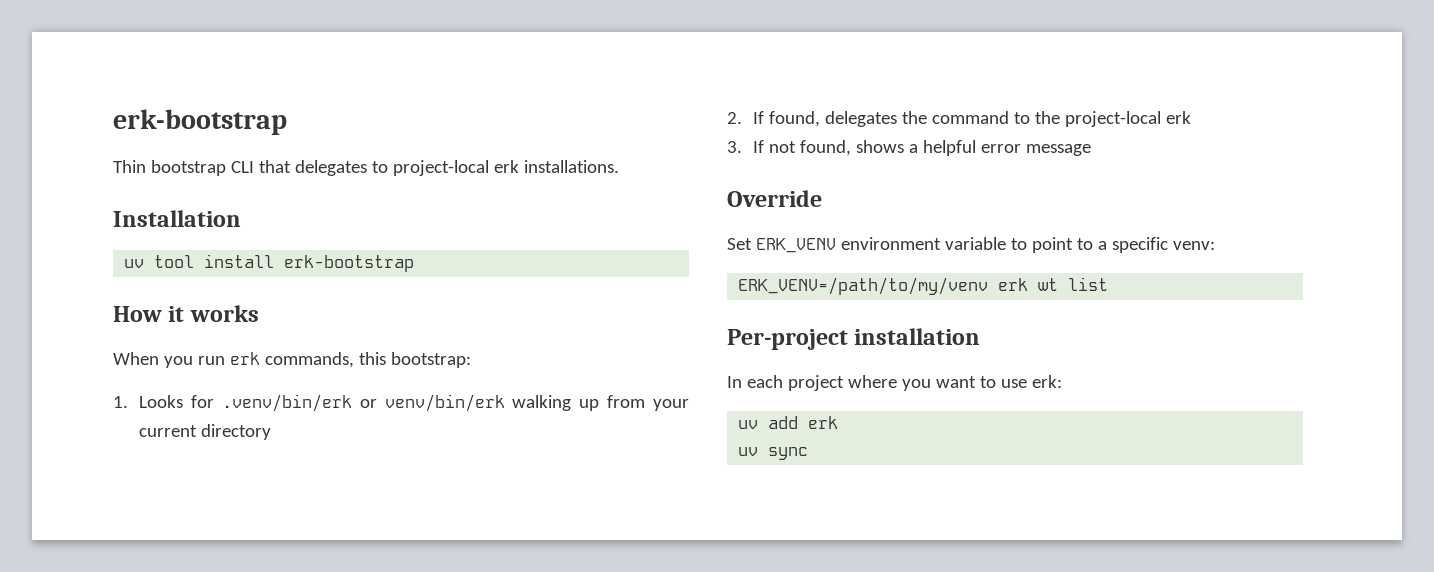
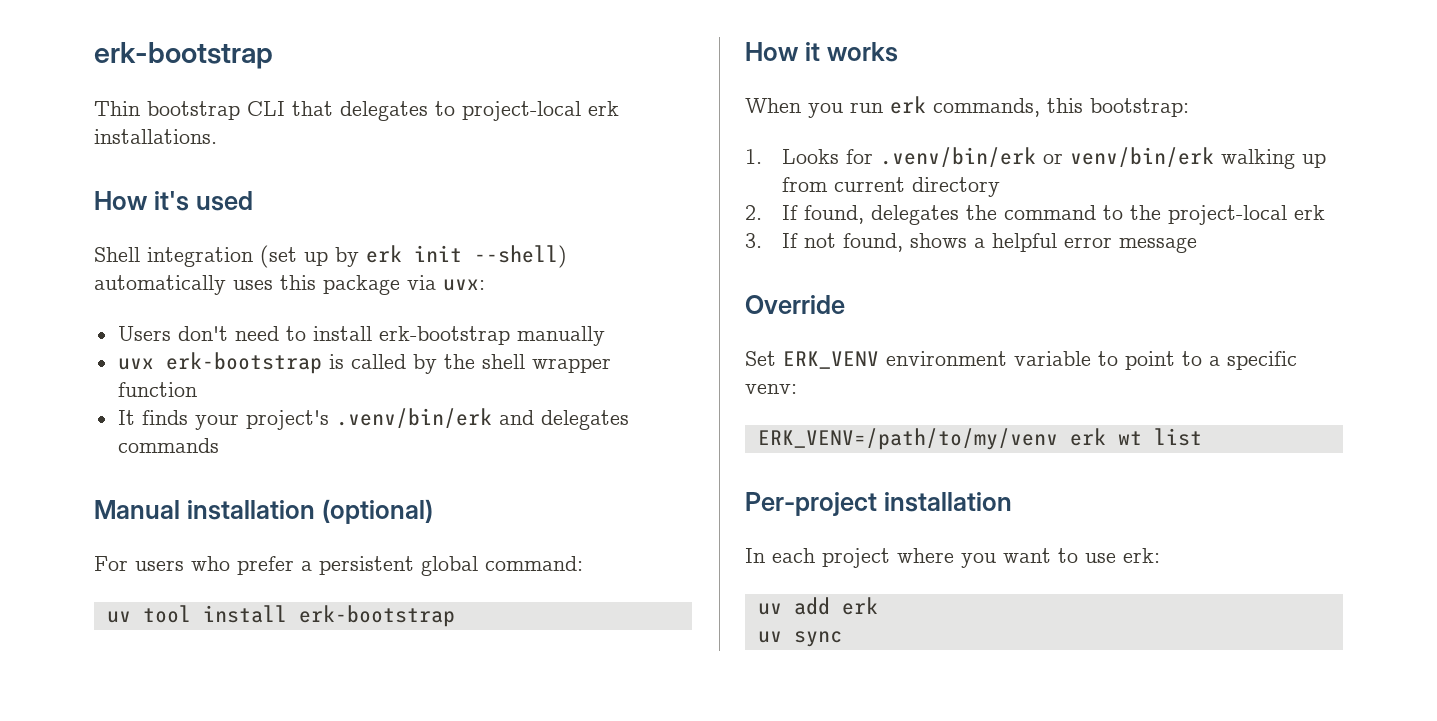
[113,210,241,227] Installation -> [94,191,253,211] [94,245,567,268] [94,275,485,295] [117,326,605,346] [117,352,611,374] [117,382,197,397] [117,408,629,430] [117,438,219,453] [94,499,433,524] [94,556,583,576] How it's used // Shell integration (set up by erk init --shell) automatically uses this package via uvx: // Users don't need to install erk-bootstrap manually // uvx erk-bootstrap is called by the shell wrapper function // It finds your project's .venv/bin/erk and delegates commands // Manual installation (optional) // For users who prefer a persistent global command:
[653,399,689,411] your -> (828, 184) none

